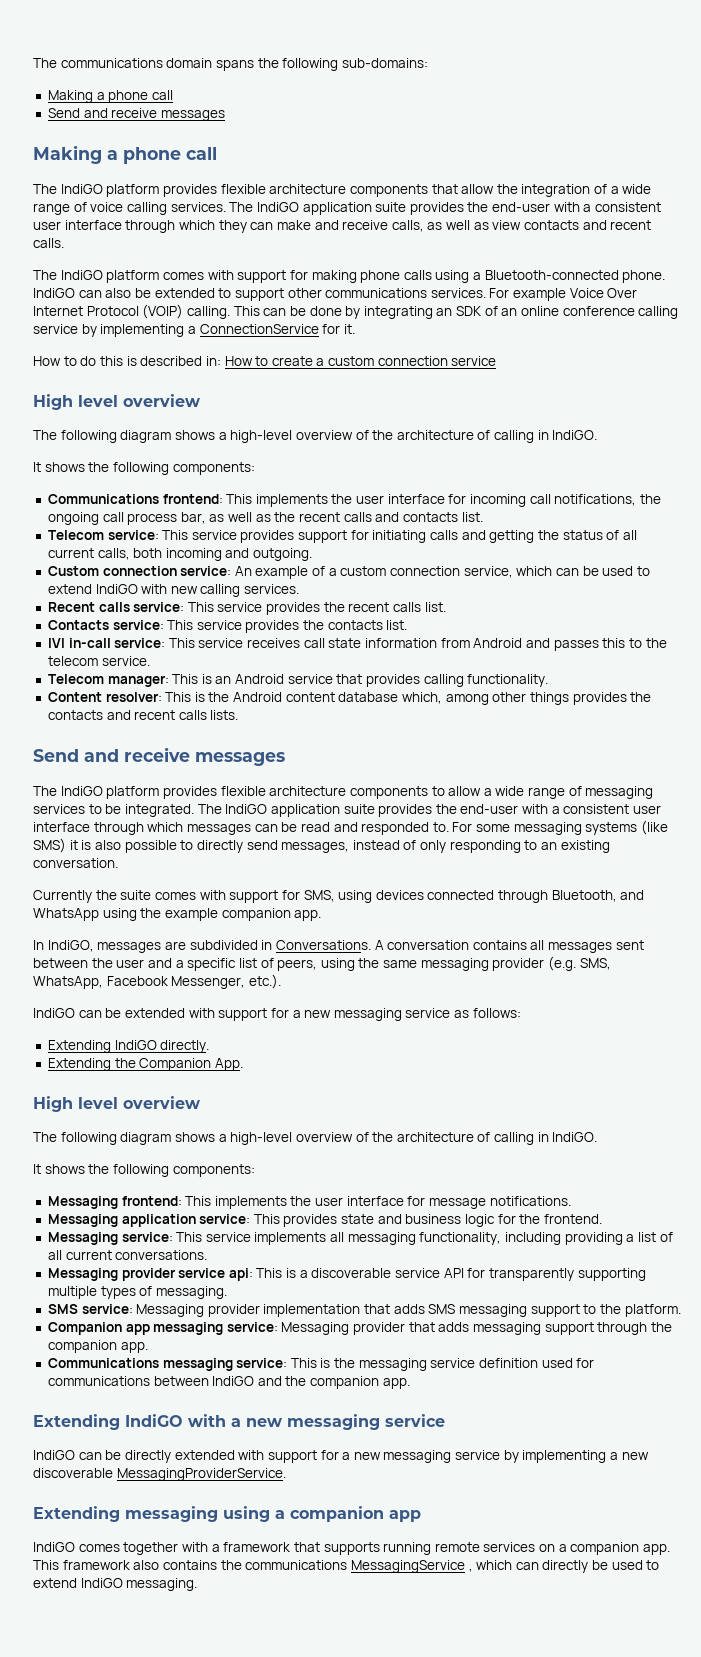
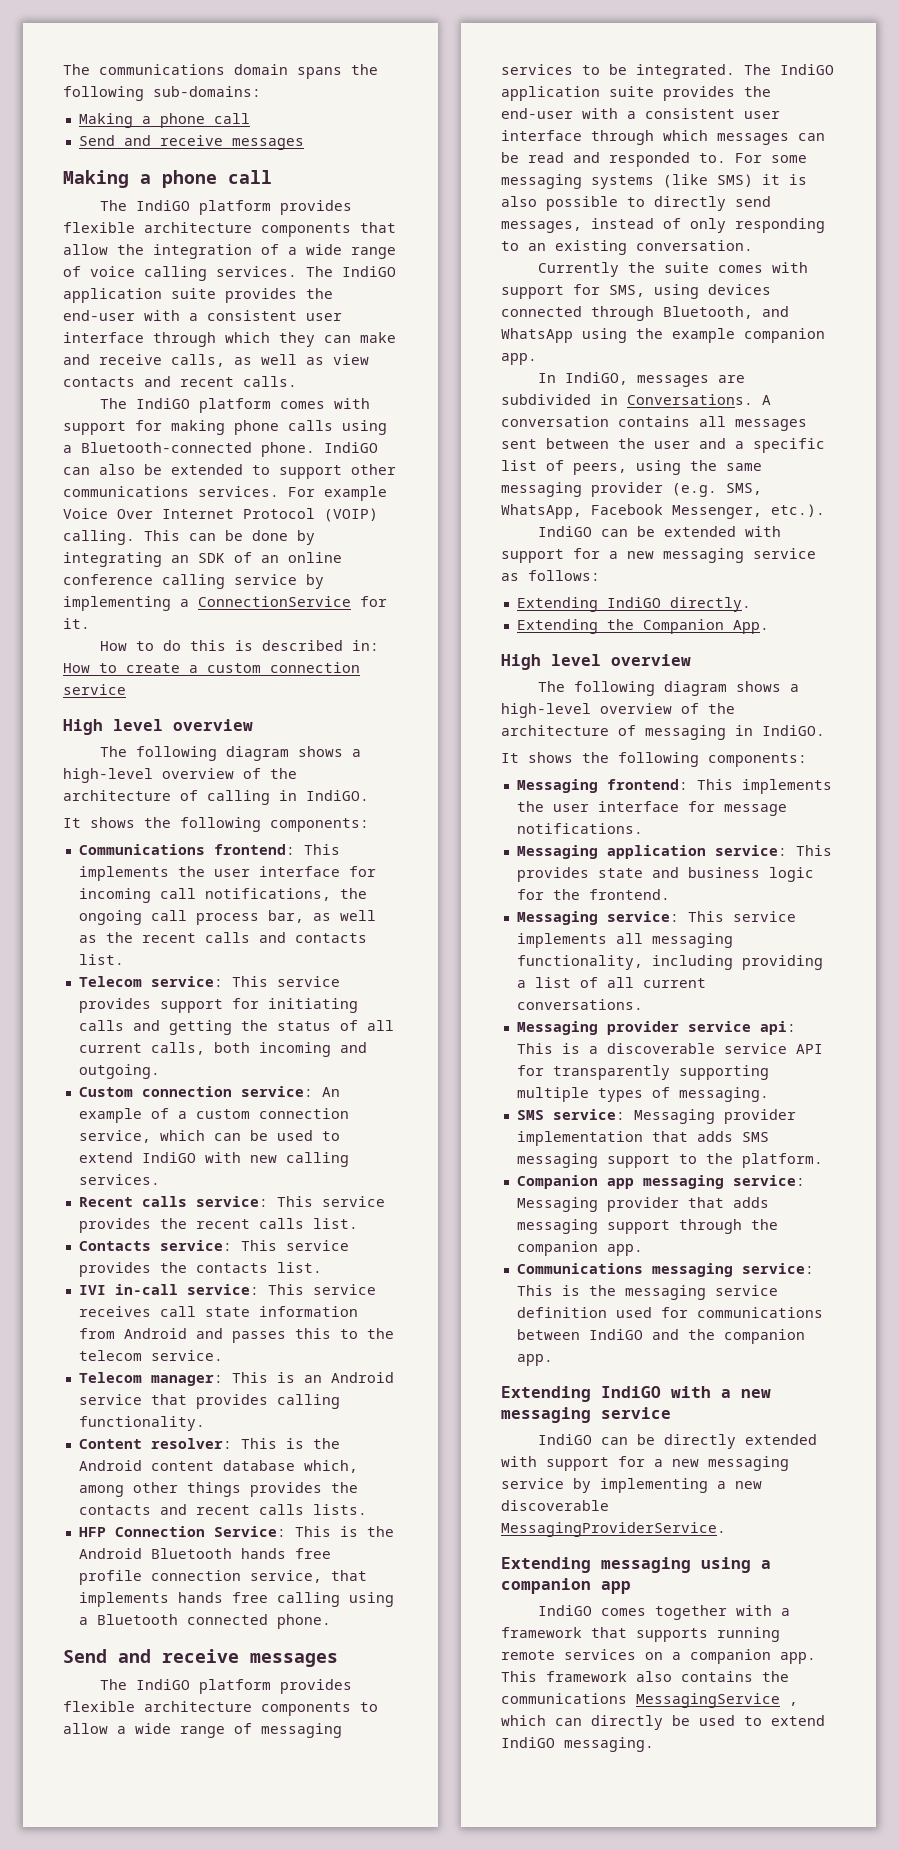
(239, 715) none -> [78,1526,394,1537] [78,1548,331,1559] [78,1570,367,1585] [78,1592,394,1607] [78,1614,331,1629] // HFP Connection Service: This is the Android Bluetooth hands free profile connection service, that implements hands free calling using a Bluetooth connected phone.
[494,1132,535,1145] calling -> [645,725,726,740] messaging

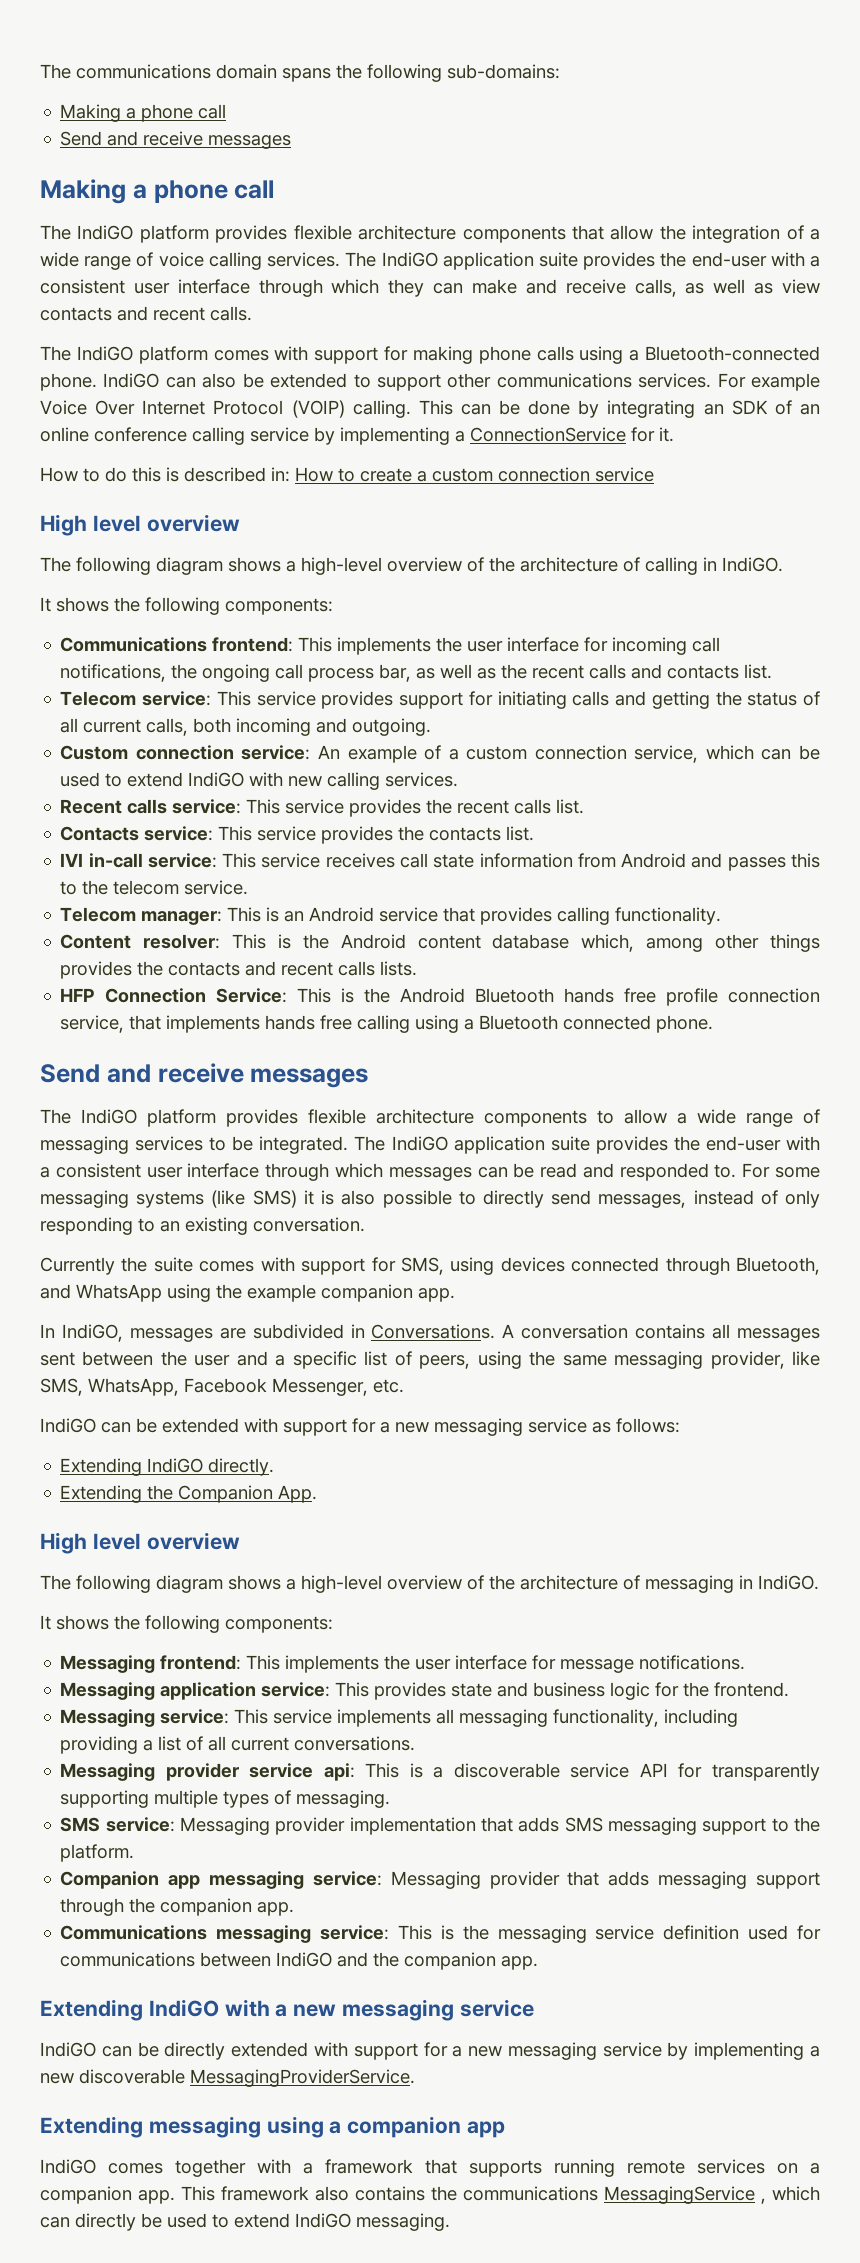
[591,482,717,497] provider (e.g. -> [710,1351,820,1369] provider, like
[771,504,825,517] etc.). -> [373,1379,404,1393] etc.

